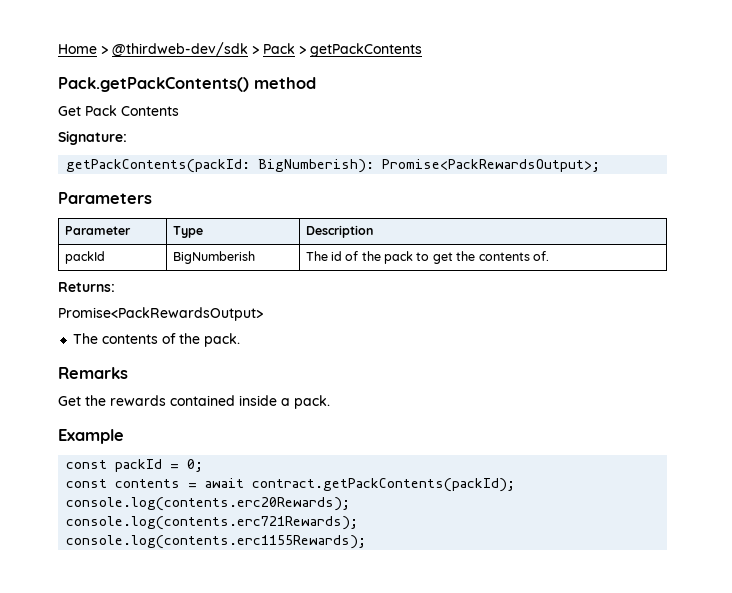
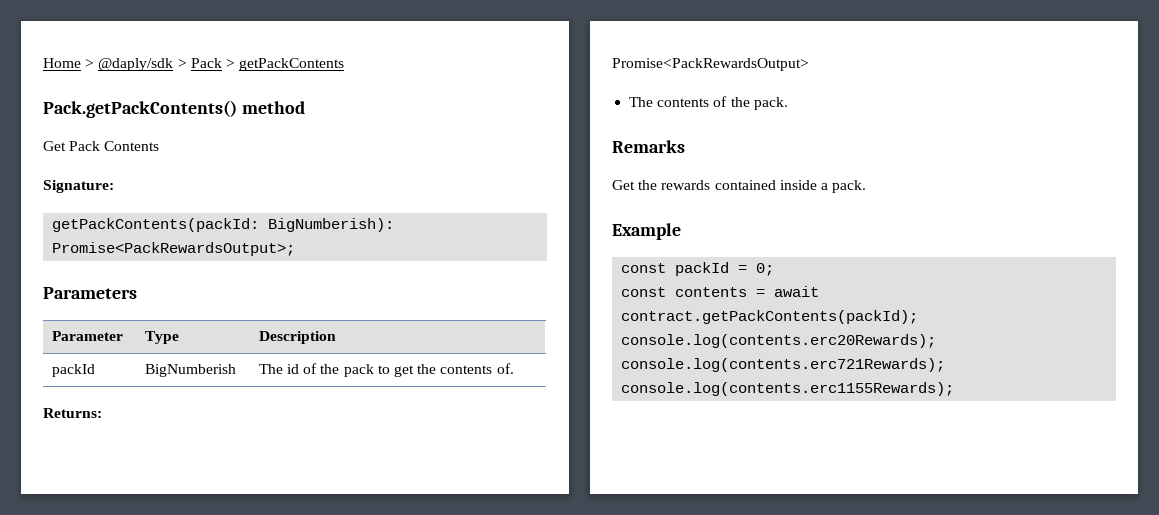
[112,42,248,57] @thirdweb-dev/sdk -> [98,58,174,71] @daply/sdk

